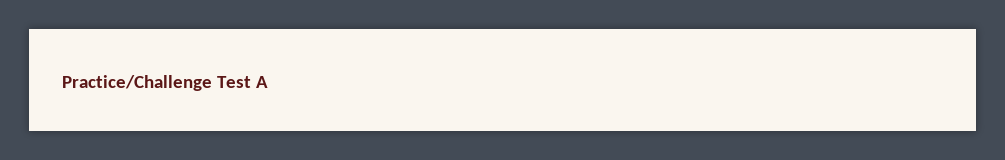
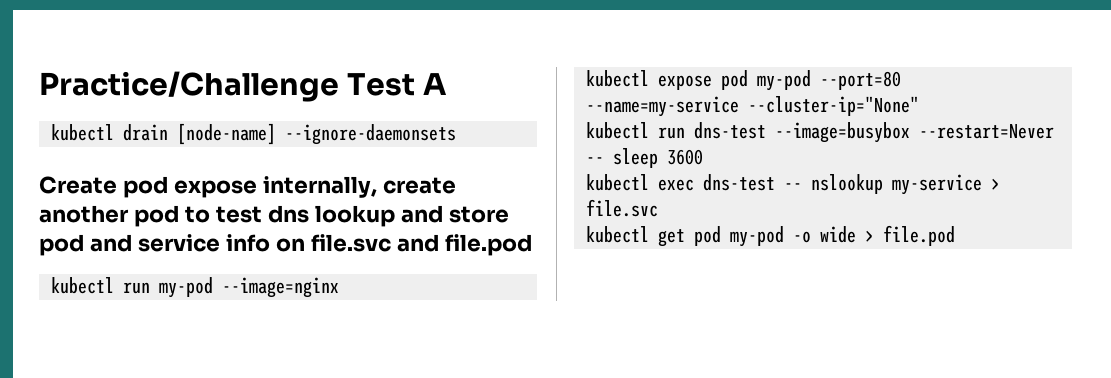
(268, 82) none -> [51,123,456,145] [39,176,456,198] [39,205,509,227] [39,234,532,256] [51,277,339,298] [586,70,901,91] [586,96,919,117] [586,122,1054,143] [586,148,703,168] [586,174,1000,195] [586,199,658,217] [586,225,955,247] // kubectl drain [node-name] --ignore-daemonsets // Create pod expose internally, create another pod to test dns lookup and store pod and service info on file.svc and file.pod // kubectl run my-pod --image=nginx // kubectl expose pod my-pod --port=80 --name=my-service --cluster-ip="None" // kubectl run dns-test --image=busybox --restart=Never -- sleep 3600 // kubectl exec dns-test -- nslookup my-service > file.svc // kubectl get pod my-pod -o wide > file.pod

